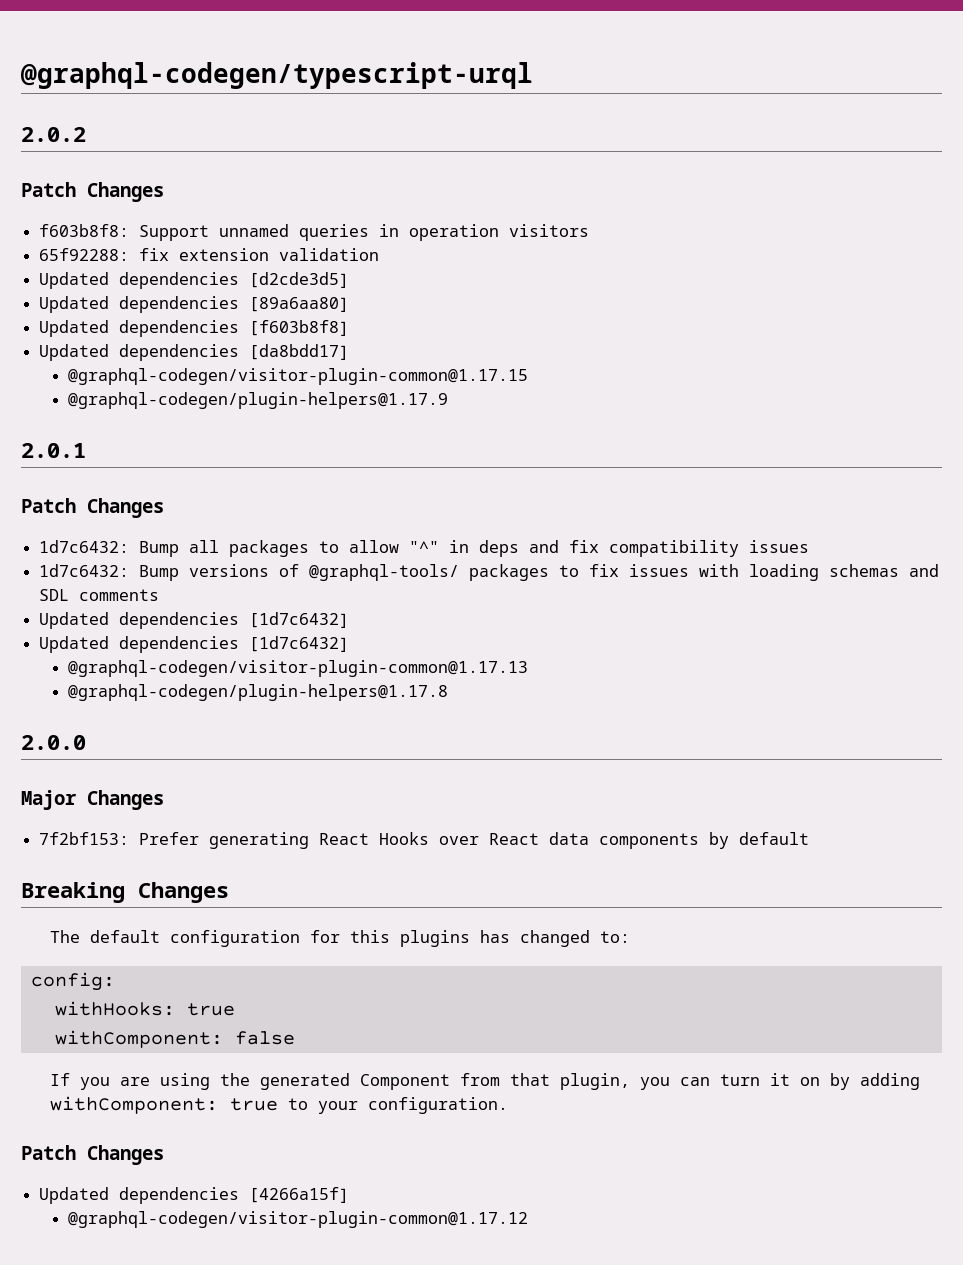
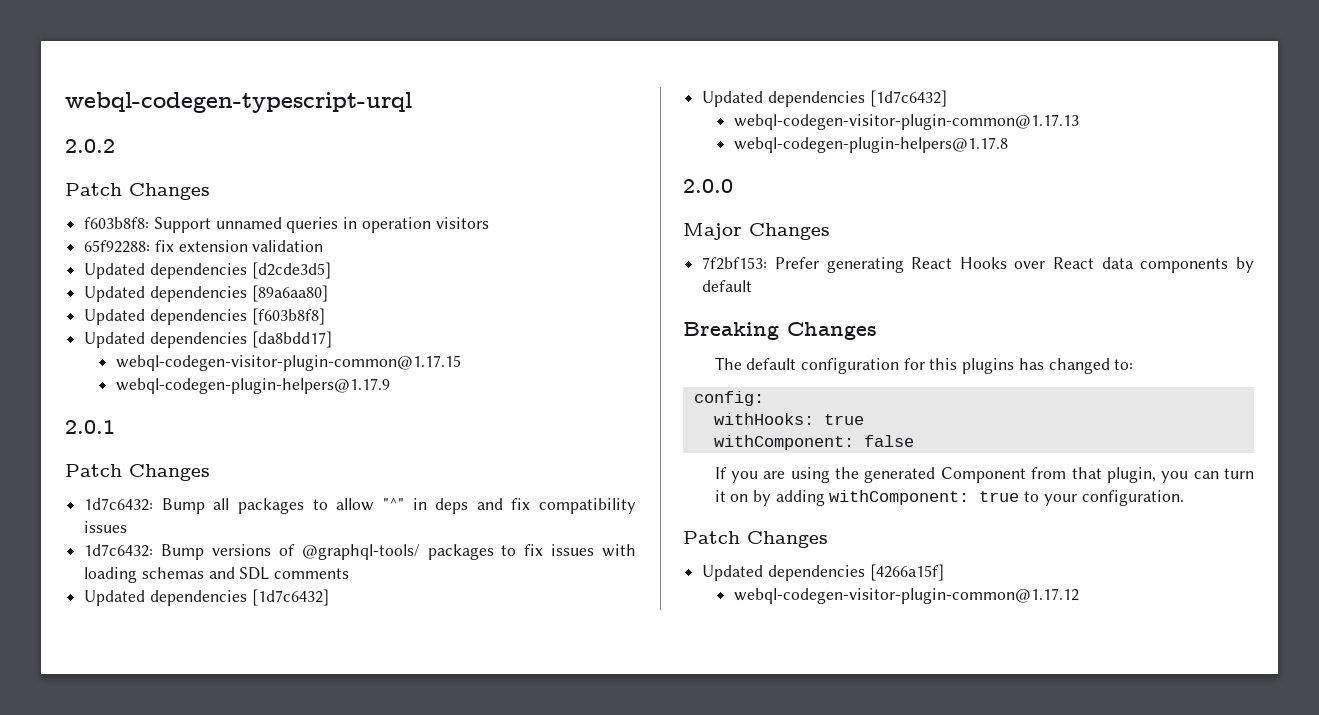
[21,62,533,89] @graphql-codegen/typescript-urql -> [65,92,412,113] webql-codegen-typescript-urql
[68,368,529,385] [68,392,449,409] @graphql-codegen/visitor-plugin-common@1.17.15 // @graphql-codegen/plugin-helpers@1.17.9 -> [115,355,461,371] [115,378,390,394] webql-codegen-visitor-plugin-common@1.17.15 // webql-codegen-plugin-helpers@1.17.9
[68,660,529,677] [68,684,449,701] @graphql-codegen/visitor-plugin-common@1.17.13 // @graphql-codegen/plugin-helpers@1.17.8 -> [733,114,1079,130] [733,137,1008,153] webql-codegen-visitor-plugin-common@1.17.13 // webql-codegen-plugin-helpers@1.17.8
[68,1211,529,1228] @graphql-codegen/visitor-plugin-common@1.17.12 -> [733,588,1079,604] webql-codegen-visitor-plugin-common@1.17.12

